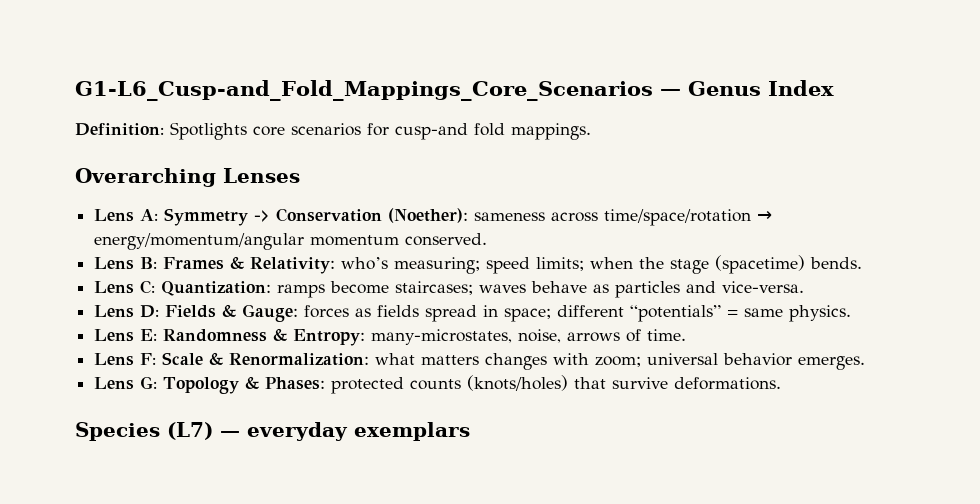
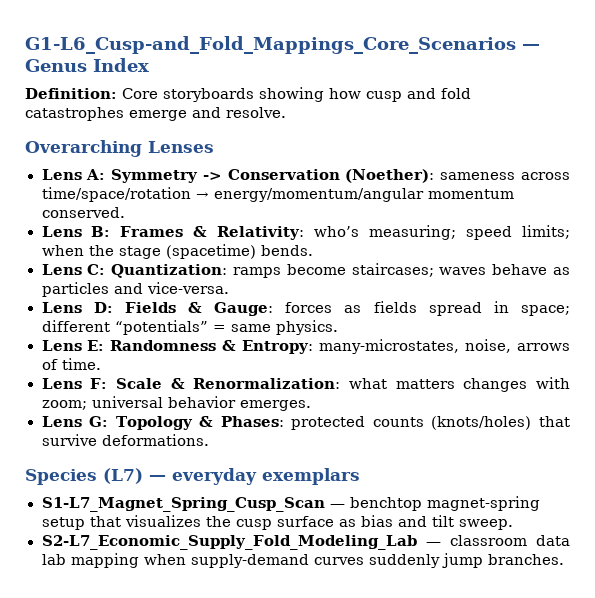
[170,122,591,140] Spotlights core scenarios for cusp-and fold mappings. -> [122,87,471,102] [25,107,286,121] Core storyboards showing how cusp and fold catastrophes emerge and resolve.
(470, 431) none -> [41,496,540,512] [41,515,513,530] [41,535,570,550] [41,553,564,568] // S1-L7_Magnet_Spring_Cusp_Scan — benchtop magnet-spring setup that visualizes the cusp surface as bias and tilt sweep. // S2-L7_Economic_Supply_Fold_Modeling_Lab — classroom data lab mapping when supply-demand curves suddenly jump branches.

